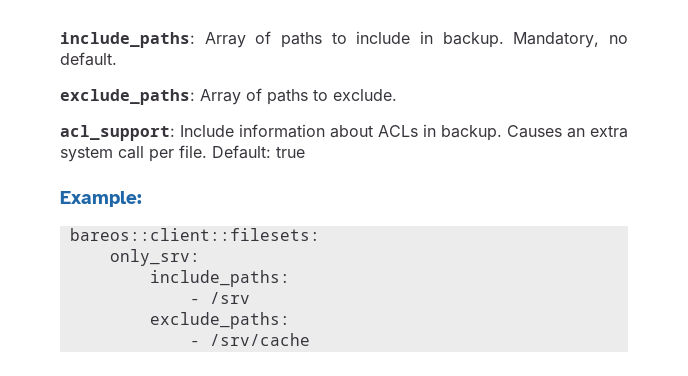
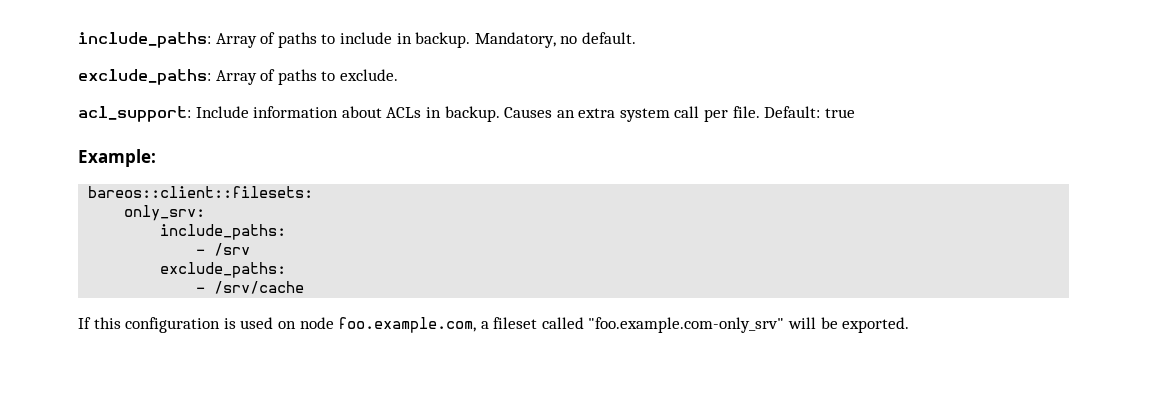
(310, 339) none -> [78,317,910,333] // If this configuration is used on node foo.example.com, a fileset called "foo.example.com-only_srv" will be exported.

